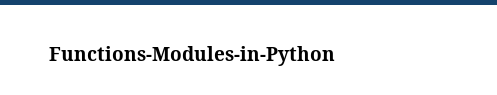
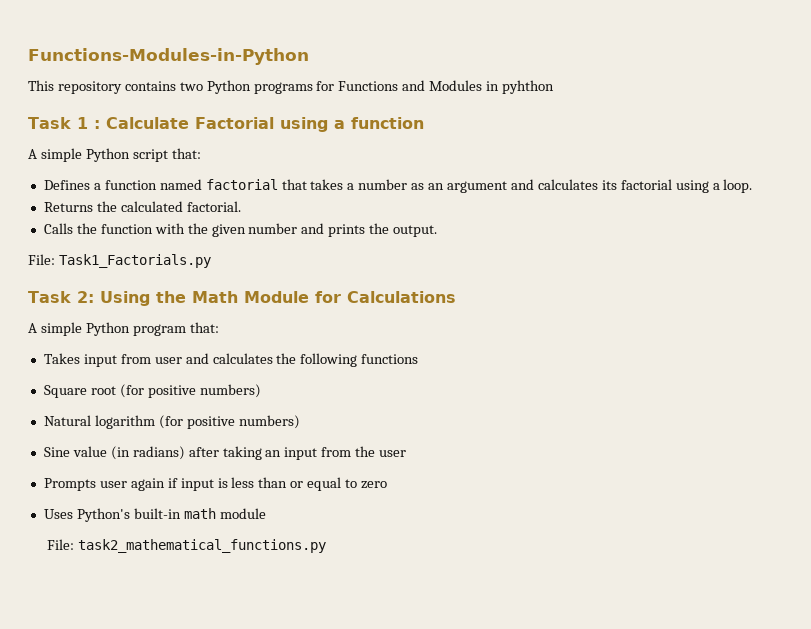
(335, 56) none -> [28,80,555,94] [28,117,424,132] [28,148,201,162] [43,179,753,193] [43,201,241,212] [43,223,438,237] [28,254,211,268] [28,291,456,306] [28,322,219,336] [43,353,419,367] [43,384,261,398] [43,415,300,429] [43,446,407,460] [43,477,388,491] [43,508,266,522] [46,539,326,553] // This repository contains two Python programs for Functions and Modules in pyhthon // Task 1 : Calculate Factorial using a function // A simple Python script that: // Defines a function named factorial that takes a number as an argument and calculates its factorial using a loop. // Returns the calculated factorial. // Calls the function with the given number and prints the output. // File: Task1_Factorials.py // Task 2: Using the Math Module for Calculations // A simple Python program that: // Takes input from user and calculates the following functions // Square root (for positive numbers) // Natural logarithm (for positive numbers) // Sine value (in radians) after taking an input from the user // Prompts user again if input is less than or equal to zero // Uses Python's built-in math module // File: task2_mathematical_functions.py

